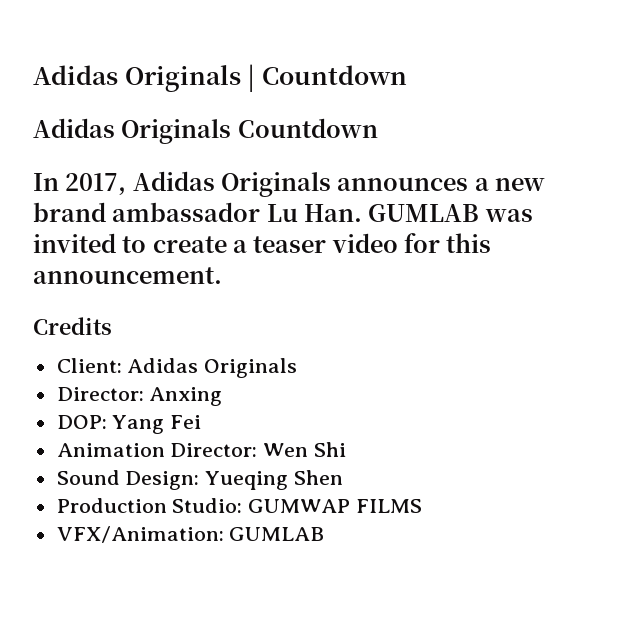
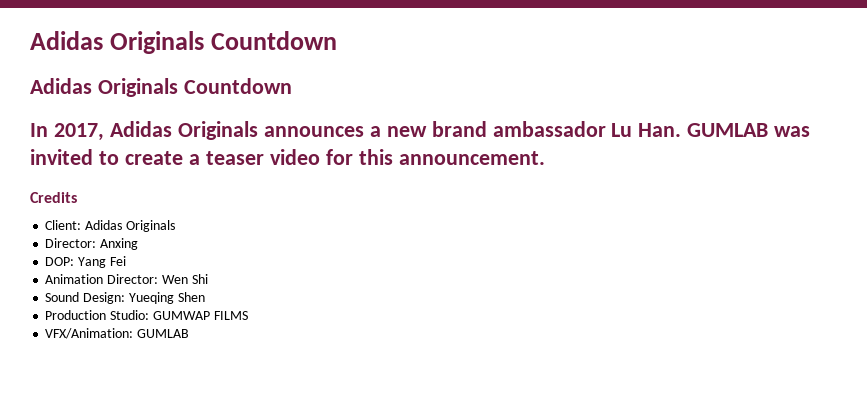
[33,64,256,92] Adidas Originals | -> [30,31,204,54] Adidas Originals

